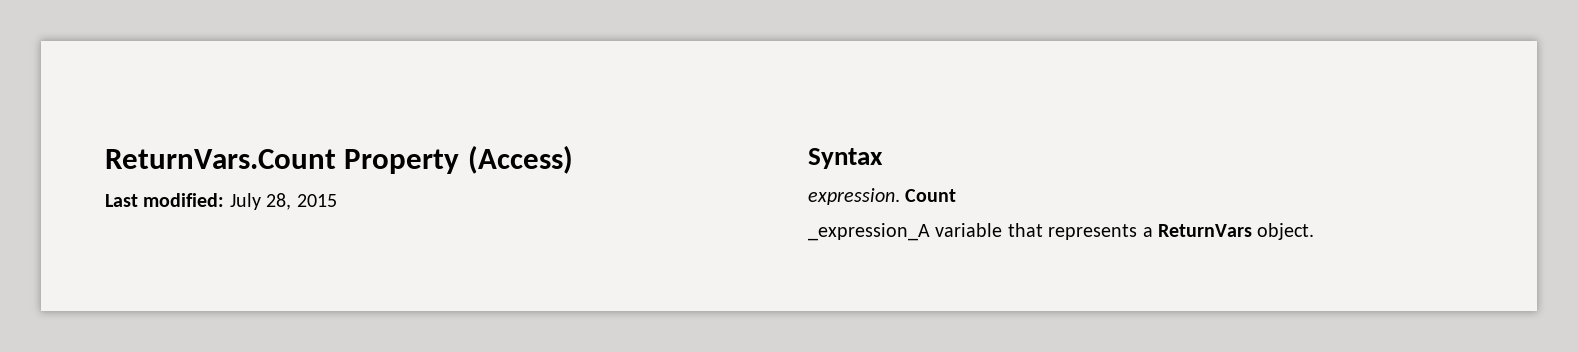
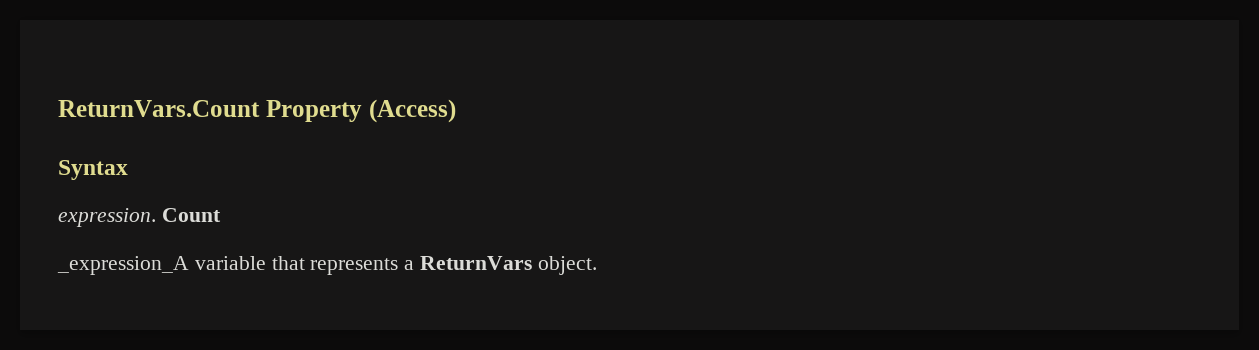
[105,193,337,210] // Last modified: July 28, 2015 -> (456, 111) none

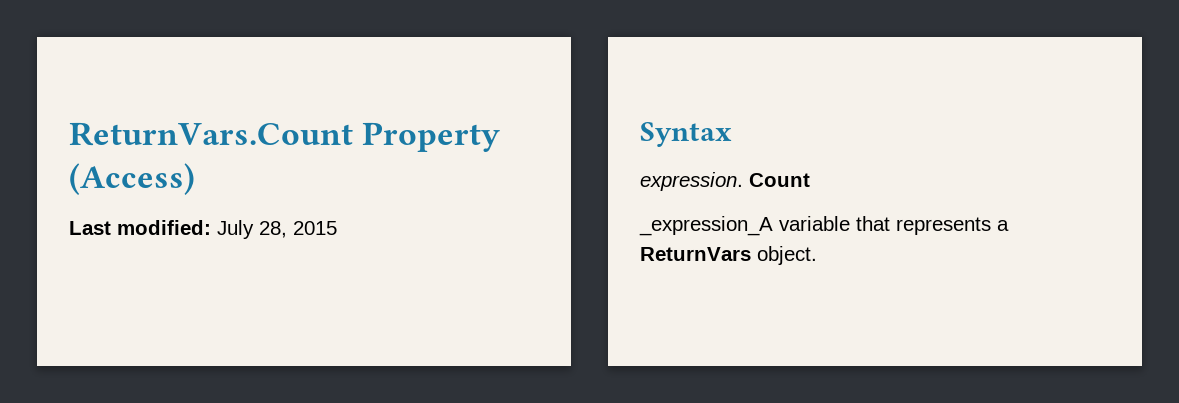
(456, 111) none -> [69,220,337,239] // Last modified: July 28, 2015

